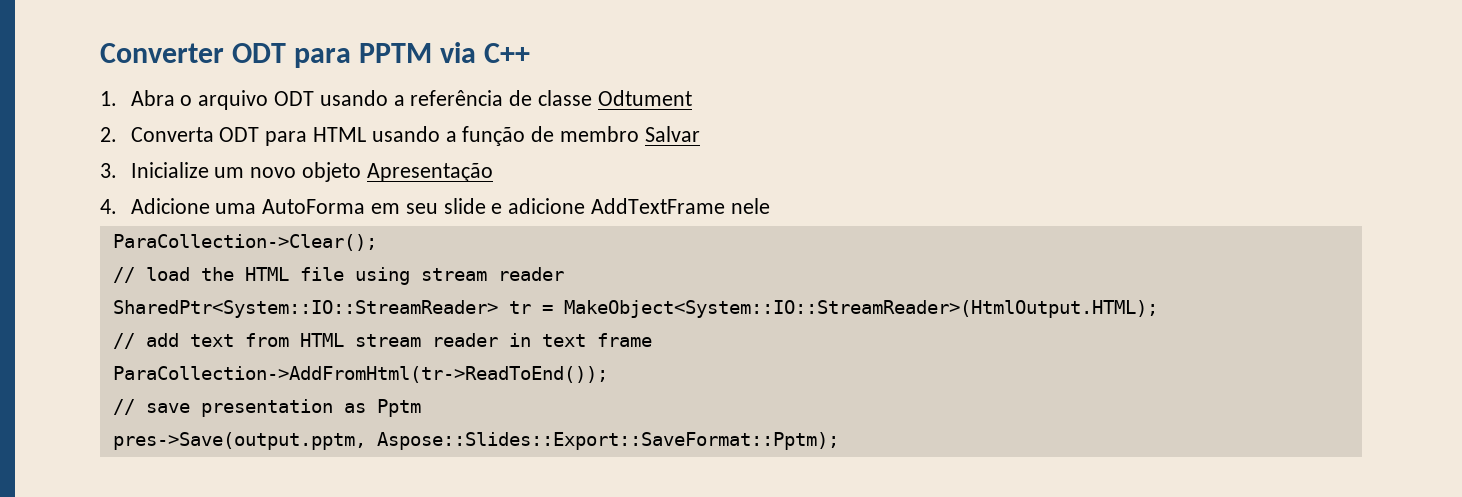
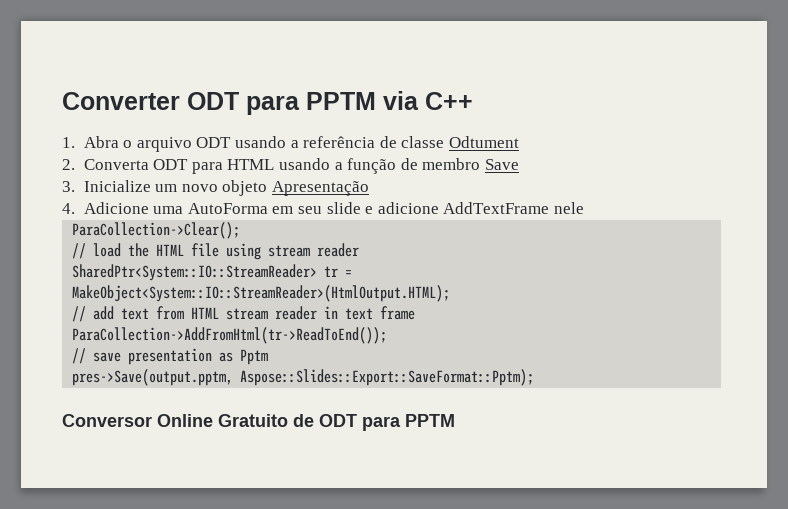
[644,126,700,142] Salvar -> [484,159,519,170] Save
(839, 441) none -> [62,414,455,431] // Conversor Online Gratuito de ODT para PPTM

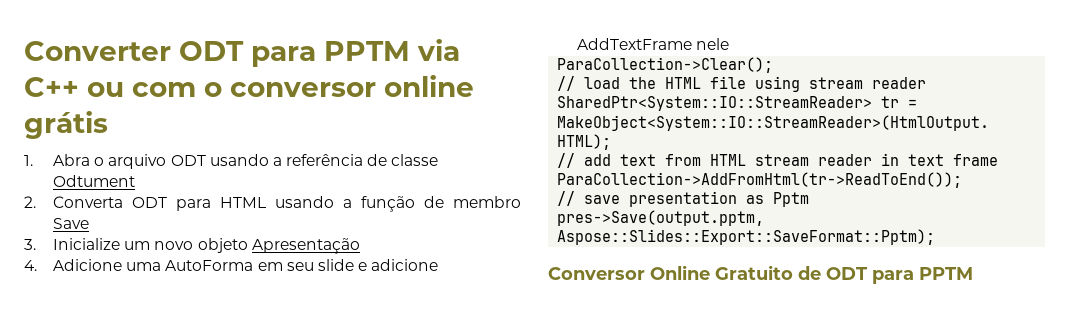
(473, 101) none -> [87,75,474,97] [24,111,108,139] ou com o conversor online grátis

